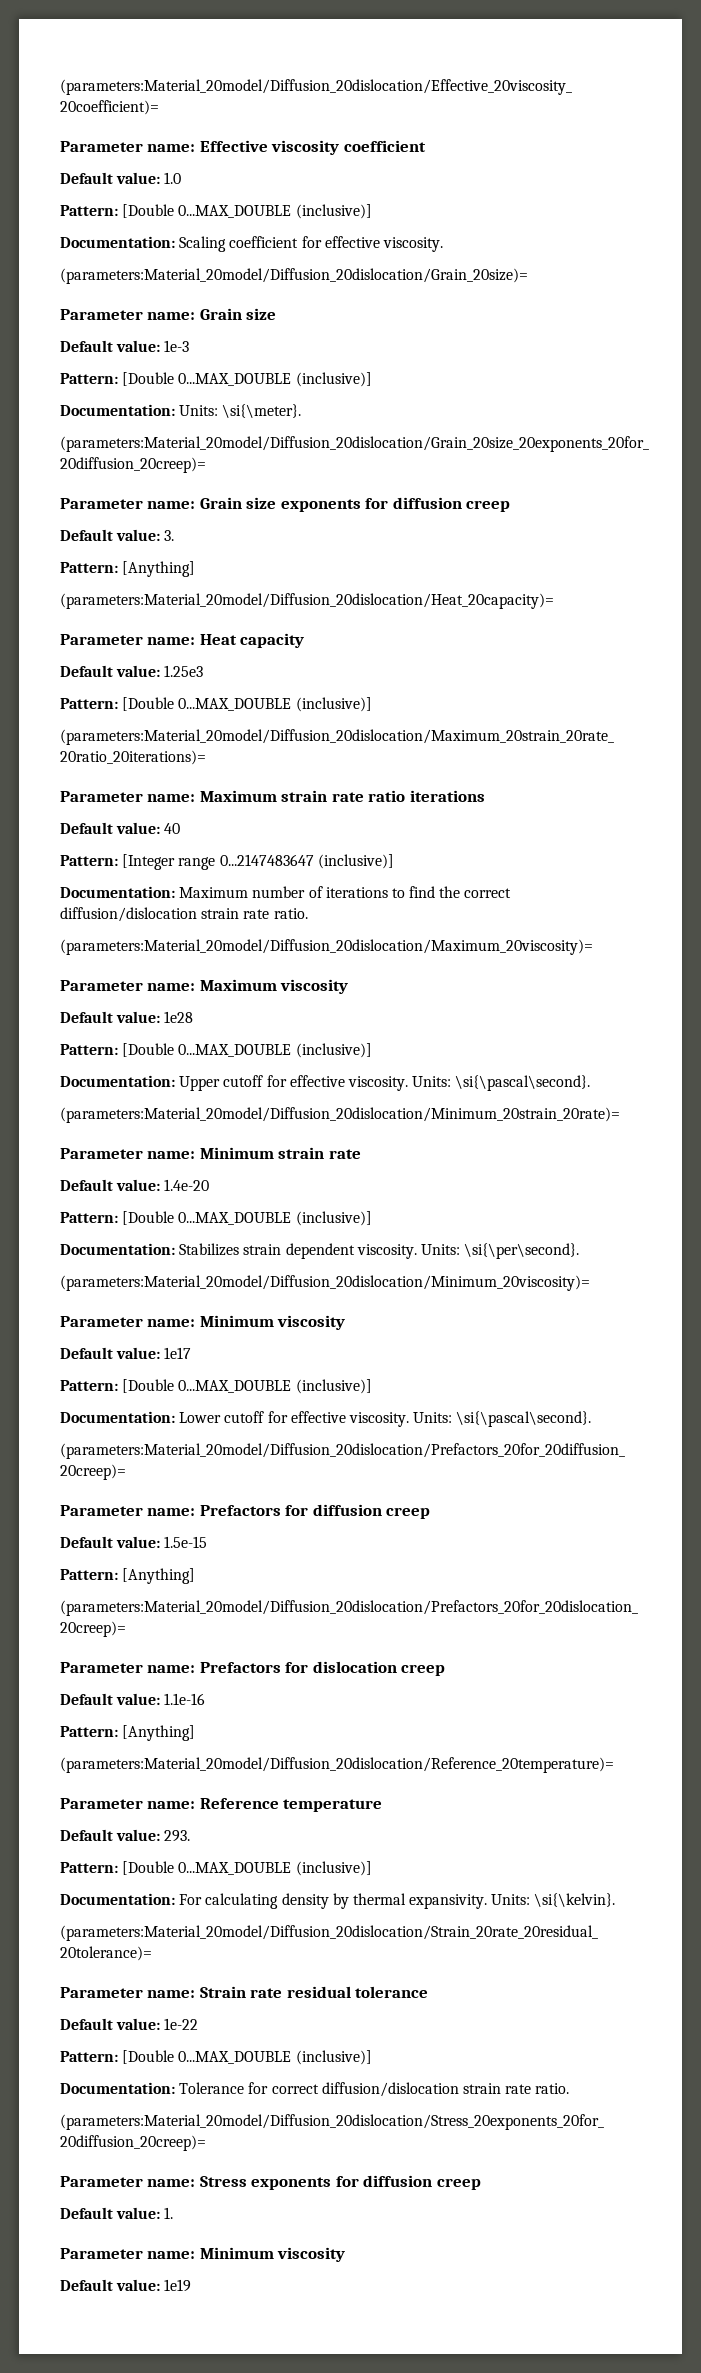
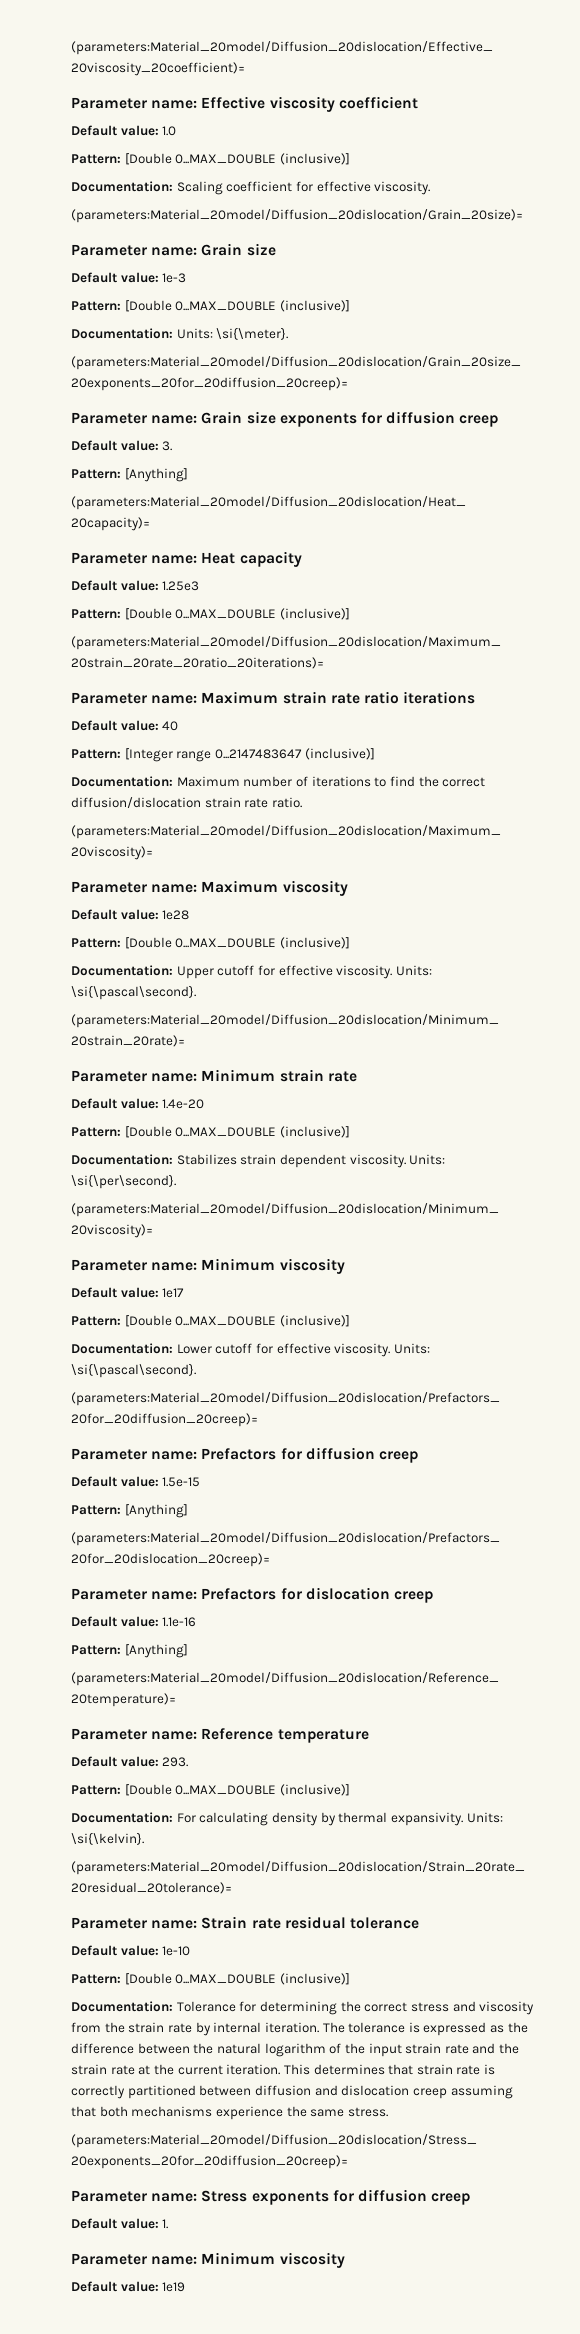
[164,2018,199,2030] 1e-22 -> [162,1946,191,1956] 1e-10
[271,2082,570,2097] correct diffusion/dislocation strain rate ratio. -> [259,2001,535,2015] [71,2022,528,2036] [71,2043,520,2057] [71,2064,496,2075] [71,2085,513,2099] [71,2106,388,2120] determining the correct stress and viscosity from the strain rate by internal iteration. The tolerance is expressed as the difference between the natural logarithm of the input strain rate and the strain rate at the current iteration. This determines that strain rate is correctly partitioned between diffusion and dislocation creep assuming that both mechanisms experience the same stress.

